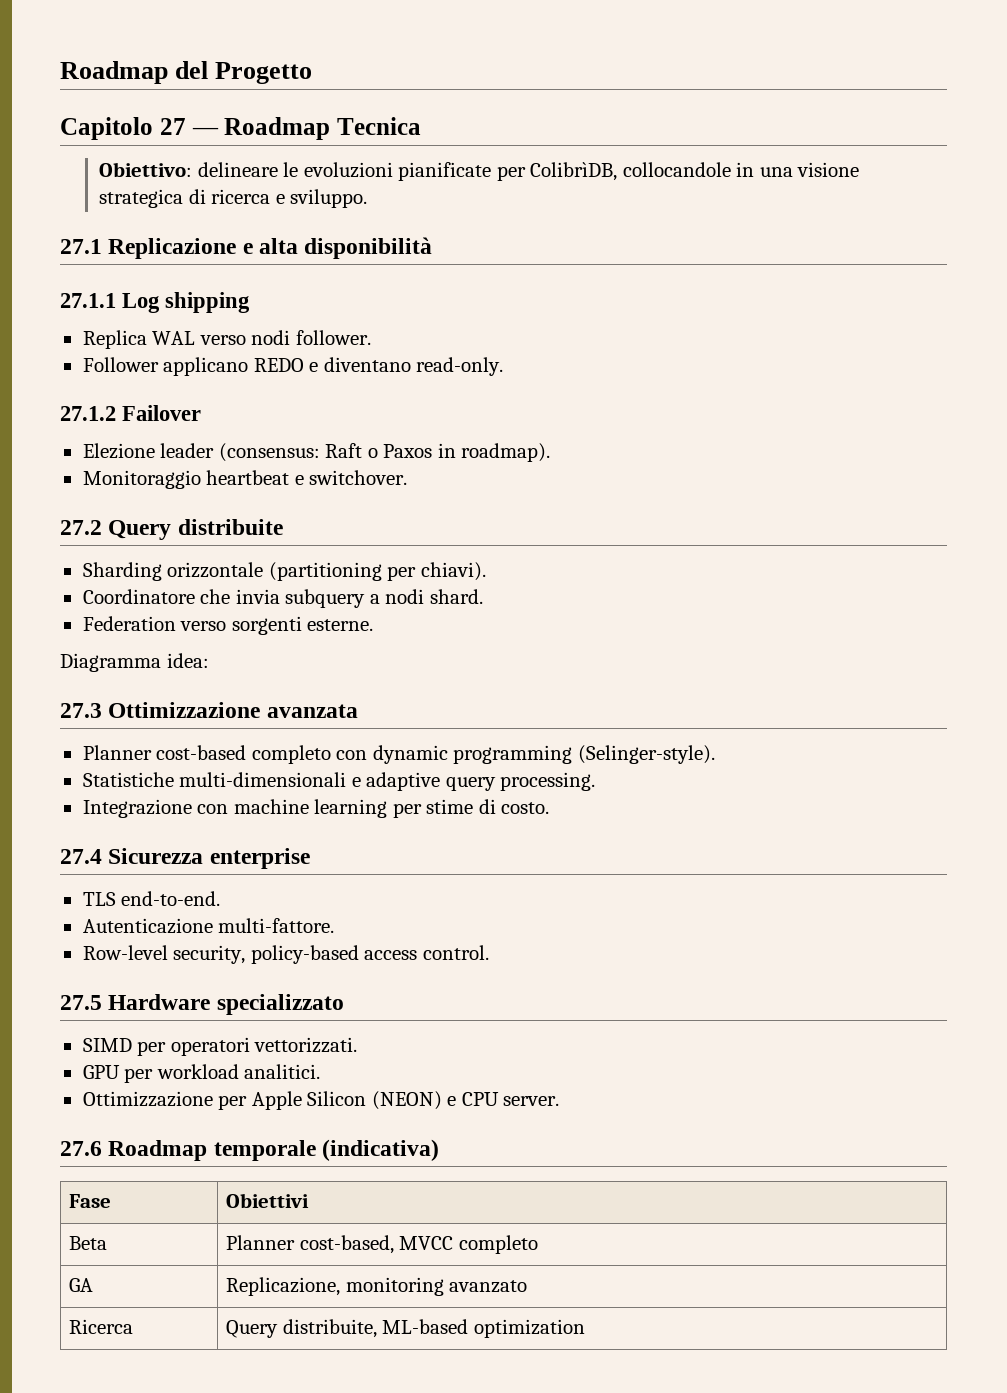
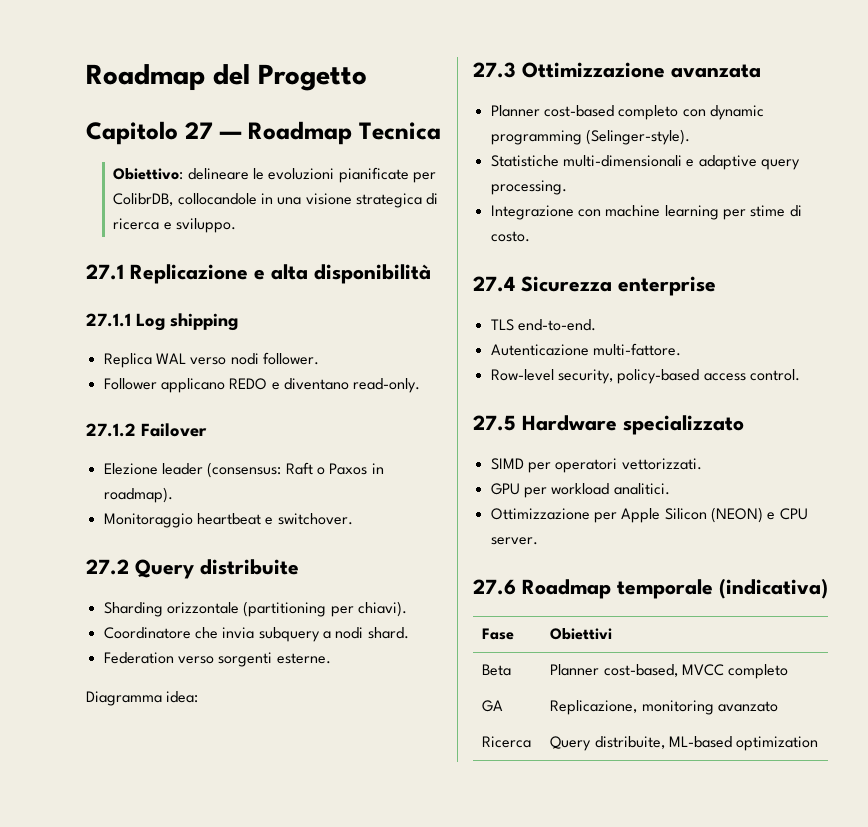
[530,162,618,181] ColibrìDB, -> [113,193,174,206] ColibrDB,

